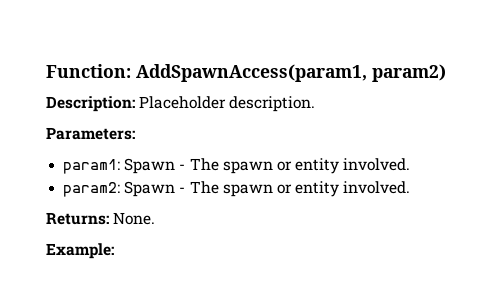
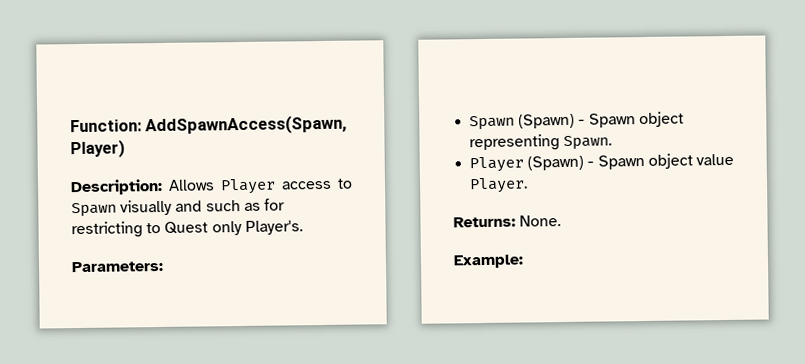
[136,64,446,82] AddSpawnAccess(param1, param2) -> [145,114,348,136] [70,139,125,159] AddSpawnAccess(Spawn, Player)
[139,96,316,112] [46,127,135,140] [63,158,411,174] [63,181,411,197] Placeholder description. // Parameters: // param1: Spawn - The spawn or entity involved. // param2: Spawn - The spawn or entity involved. -> [168,178,353,195] [71,198,285,218] [71,220,303,239] [71,260,164,273] [469,111,684,131] [469,134,613,152] [469,153,734,173] [469,177,529,194] Allows Player access to Spawn visually and such as for restricting to Quest only Player's. // Parameters: // Spawn (Spawn) - Spawn object representing Spawn. // Player (Spawn) - Spawn object value Player.

